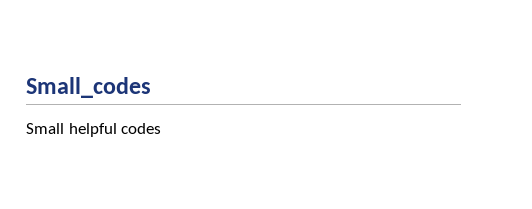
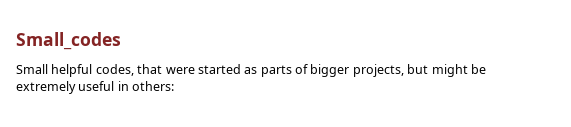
[121,123,162,134] codes -> [95,64,486,77] [16,81,175,94] codes, that were started as parts of bigger projects, but might be extremely useful in others:

